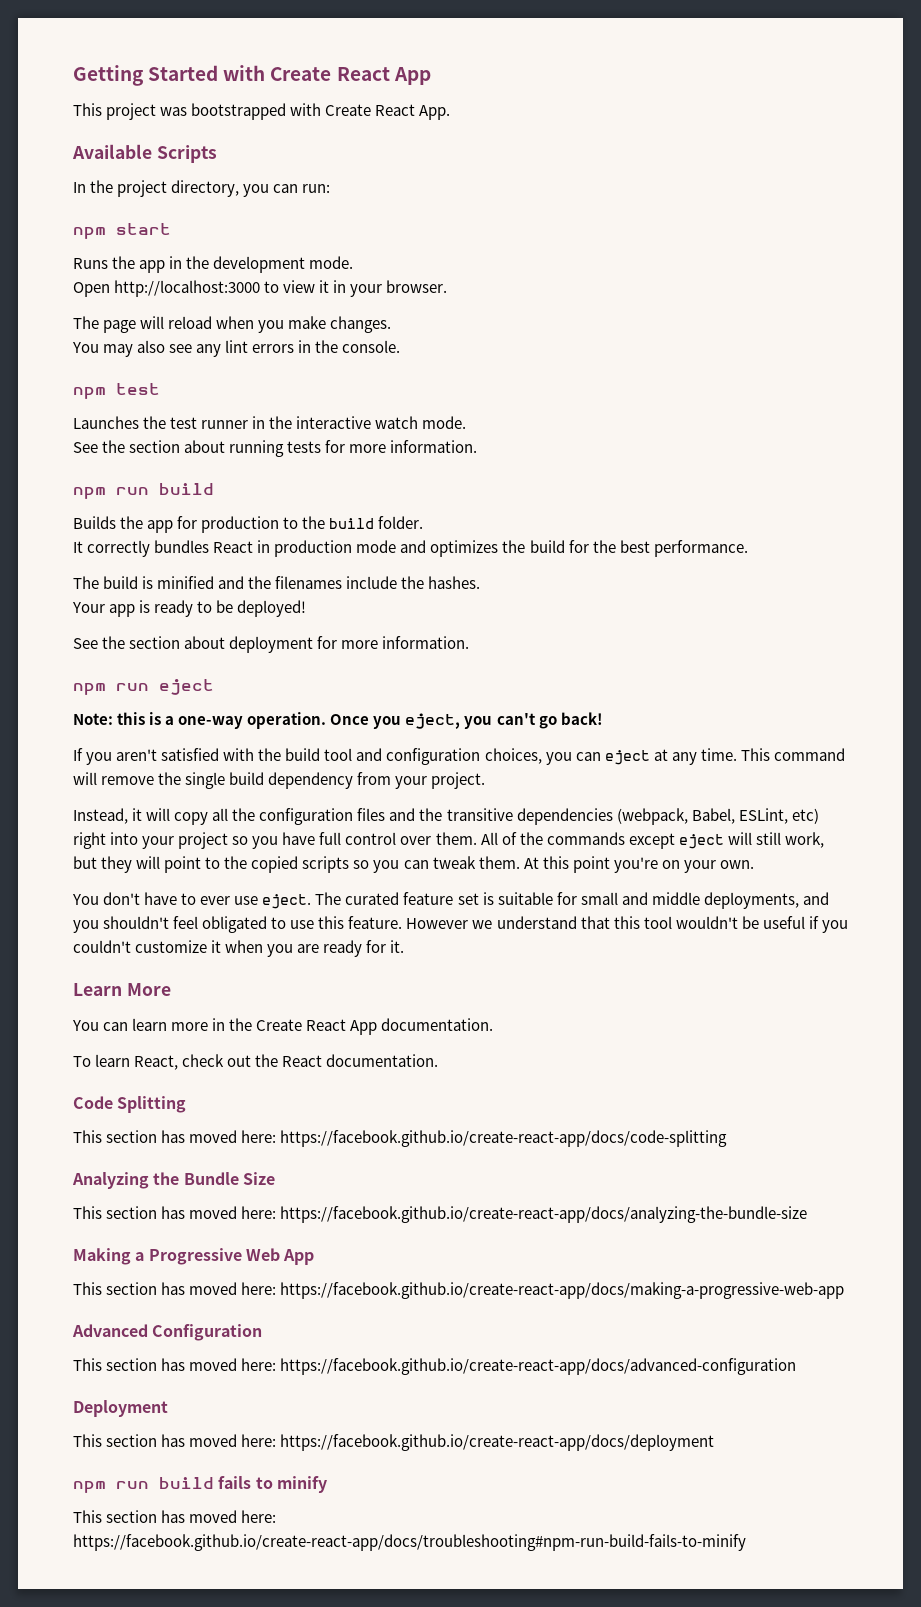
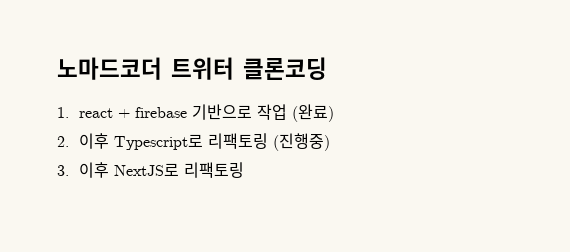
[73,65,431,86] [73,103,451,120] [72,144,217,163] [73,180,331,197] [73,223,171,239] [73,256,354,273] [73,280,448,297] [73,316,392,333] [72,340,401,357] [73,383,160,399] [73,416,467,429] [73,440,478,457] [73,483,214,499] [73,516,424,533] [73,540,748,557] [73,576,481,589] [72,600,307,617] [73,636,470,653] [73,679,214,695] [73,712,603,729] [73,748,845,765] [73,772,486,789] [73,808,819,825] [73,832,824,849] [73,856,754,873] [72,892,829,909] [73,916,848,933] [73,940,405,957] [73,983,171,996] [72,1018,494,1035] [73,1054,439,1070] [73,1096,187,1113] [73,1130,728,1147] [72,1172,275,1189] [73,1206,808,1223] [73,1248,315,1265] [73,1282,845,1299] [72,1324,263,1341] [73,1358,797,1375] [73,1400,168,1417] [73,1434,715,1451] [73,1476,327,1493] [73,1510,277,1523] [73,1534,746,1551] Getting Started with Create React App // This project was bootstrapped with Create React App. // Available Scripts // In the project directory, you can run: // npm start // Runs the app in the development mode. // Open http://localhost:3000 to view it in your browser. // The page will reload when you make changes. // You may also see any lint errors in the console. // npm test // Launches the test runner in the interactive watch mode. // See the section about running tests for more information. // npm run build // Builds the app for production to the build folder. // It correctly bundles React in production mode and optimizes the build for the best performance. // The build is minified and the filenames include the hashes. // Your app is ready to be deployed! // See the section about deployment for more information. // npm run eject // Note: this is a one-way operation. Once you eject, you can't go back! // If you aren't satisfied with the build tool and configuration choices, you can eject at any time. This command will remove the single build dependency from your project. // Instead, it will copy all the configuration files and the transitive dependencies (webpack, Babel, ESLint, etc) right into your project so you have full control over them. All of the commands except eject will still work, but they will point to the copied scripts so you can tweak them. At this point you're on your own. // You don't have to ever use eject. The curated feature set is suitable for small and middle deployments, and you shouldn't feel obligated to use this feature. However we understand that this tool wouldn't be useful if you couldn't customize it when you are ready for it. // Learn More // You can learn more in the Create React App documentation. // To learn React, check out the React documentation. // Code Splitting // This section has moved here: https://facebook.github.io/create-react-app/docs/code-splitting // Analyzing the Bundle Size // This section has moved here: https://facebook.github.io/create-react-app/docs/analyzing-the-bundle-size // Making a Progressive Web App // This section has moved here: https://facebook.github.io/create-react-app/docs/making-a-progressive-web-app // Advanced Configuration // This section has moved here: https://facebook.github.io/create-react-app/docs/advanced-configuration // Deployment // This section has moved here: https://facebook.github.io/create-react-app/docs/deployment // npm run build fails to minify // This section has moved here: https://facebook.github.io/create-react-app/docs/troubleshooting#npm-run-build-fails-to-minify -> [57,57,327,80] [57,104,334,122] [57,133,330,151] [57,162,244,178] 노마드코더 트위터 클론코딩 // 1. react + firebase 기반으로 작업 (완료) // 2. 이후 Typescript로 리팩토링 (진행중) // 3. 이후 NextJS로 리팩토링

